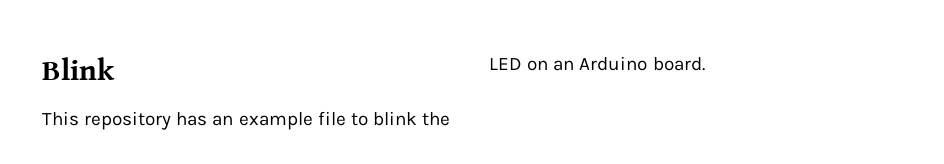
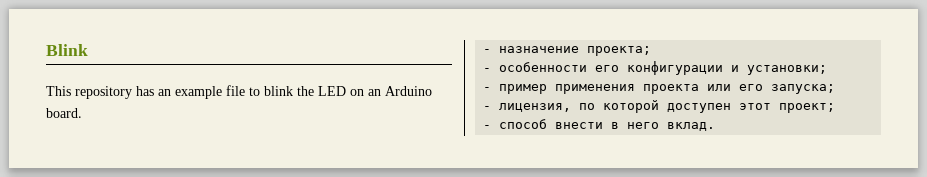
(705, 64) none -> [483,46,652,56] [483,61,828,75] [483,84,836,94] [483,100,836,113] [483,119,716,131] // - назначение проекта; // - особенности его конфигурации и установки; // - пример применения проекта или его запуска; // - лицензия, по которой доступен этот проект; // - способ внести в него вклад.

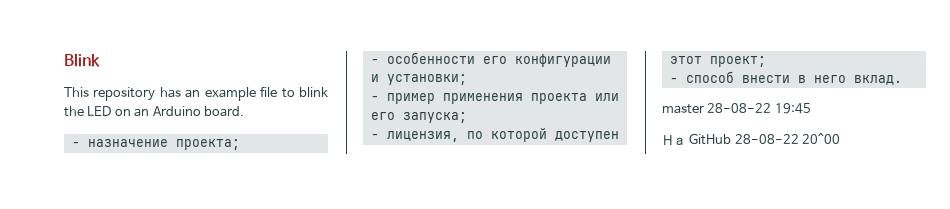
(716, 126) none -> [662,103,811,114] [662,133,841,146] // master 28-08-22 19:45 // На GitHub 28-08-22 20^00

